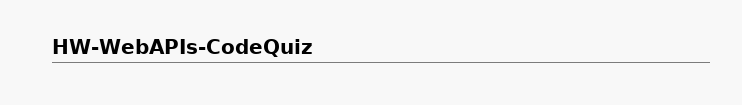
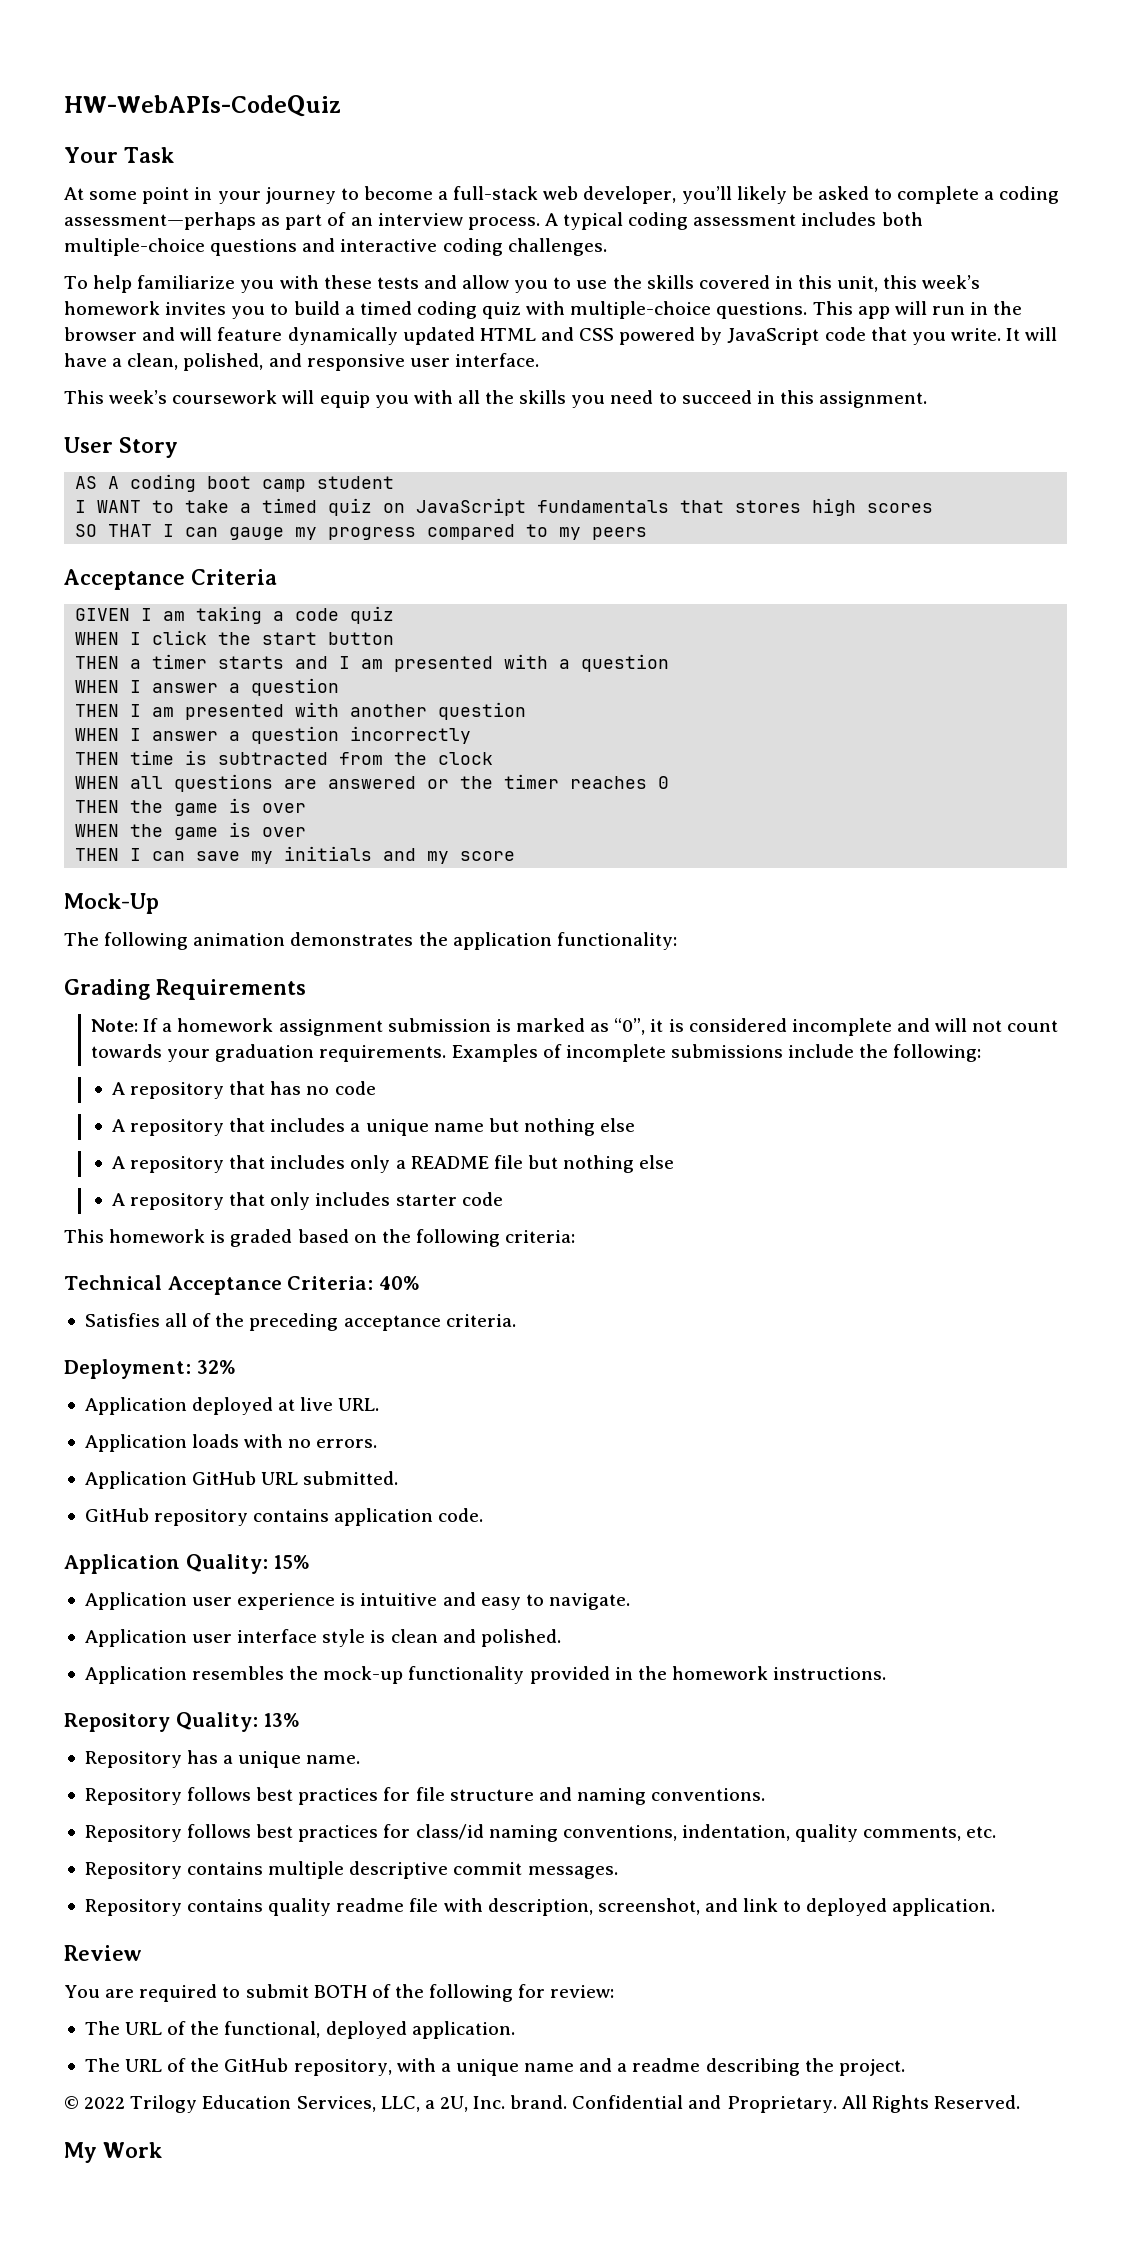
(313, 48) none -> [64,147,174,163] [64,186,1060,204] [64,212,923,230] [64,238,607,256] [64,275,981,293] [64,301,1023,319] [64,327,1058,345] [64,353,539,371] [64,390,928,408] [64,437,178,458] [75,474,395,492] [75,498,934,516] [75,524,648,540] [64,569,277,590] [75,606,395,624] [75,630,395,645] [75,654,670,672] [75,678,340,696] [75,702,527,720] [75,726,472,744] [75,750,494,765] [75,774,670,792] [75,798,307,816] [75,822,307,840] [75,846,516,864] [64,893,159,914] [64,932,677,950] [64,979,306,1000] [91,1018,1059,1036] [91,1044,982,1062] [111,1081,376,1099] [111,1118,636,1136] [111,1155,675,1173] [111,1192,503,1210] [64,1229,576,1247] [64,1275,420,1295] [84,1313,516,1331] [64,1359,236,1379] [84,1397,380,1415] [84,1434,378,1452] [84,1471,399,1489] [84,1508,484,1526] [64,1554,311,1574] [84,1592,630,1610] [84,1629,561,1647] [84,1666,887,1684] [64,1712,301,1732] [84,1750,361,1768] [84,1787,766,1805] [84,1824,997,1842] [84,1861,618,1879] [84,1898,996,1916] [64,1945,142,1961] [64,1984,615,2002] [84,2021,515,2039] [84,2058,905,2076] [64,2095,1020,2113] [64,2142,162,2163] // Your Task // At some point in your journey to become a full-stack web developer, you’ll likely be asked to complete a coding assessment—perhaps as part of an interview process. A typical coding assessment includes both multiple-choice questions and interactive coding challenges. // To help familiarize you with these tests and allow you to use the skills covered in this unit, this week’s homework invites you to build a timed coding quiz with multiple-choice questions. This app will run in the browser and will feature dynamically updated HTML and CSS powered by JavaScript code that you write. It will have a clean, polished, and responsive user interface. // This week’s coursework will equip you with all the skills you need to succeed in this assignment. // User Story // AS A coding boot camp student // I WANT to take a timed quiz on JavaScript fundamentals that stores high scores // SO THAT I can gauge my progress compared to my peers // Acceptance Criteria // GIVEN I am taking a code quiz // WHEN I click the start button // THEN a timer starts and I am presented with a question // WHEN I answer a question // THEN I am presented with another question // WHEN I answer a question incorrectly // THEN time is subtracted from the clock // WHEN all questions are answered or the timer reaches 0 // THEN the game is over // WHEN the game is over // THEN I can save my initials and my score // Mock-Up // The following animation demonstrates the application functionality: // Grading Requirements // Note: If a homework assignment submission is marked as “0”, it is considered incomplete and will not count towards your graduation requirements. Examples of incomplete submissions include the following: // A repository that has no code // A repository that includes a unique name but nothing else // A repository that includes only a README file but nothing else // A repository that only includes starter code // This homework is graded based on the following criteria: // Technical Acceptance Criteria: 40% // Satisfies all of the preceding acceptance criteria. // Deployment: 32% // Application deployed at live URL. // Application loads with no errors. // Application GitHub URL submitted. // GitHub repository contains application code. // Application Quality: 15% // Application user experience is intuitive and easy to navigate. // Application user interface style is clean and polished. // Application resembles the mock-up functionality provided in the homework instructions. // Repository Quality: 13% // Repository has a unique name. // Repository follows best practices for file structure and naming conventions. // Repository follows best practices for class/id naming conventions, indentation, quality comments, etc. // Repository contains multiple descriptive commit messages. // Repository contains quality readme file with description, screenshot, and link to deployed application. // Review // You are required to submit BOTH of the following for review: // The URL of the functional, deployed application. // The URL of the GitHub repository, with a unique name and a readme describing the project. // © 2022 Trilogy Education Services, LLC, a 2U, Inc. brand. Confidential and Proprietary. All Rights Reserved. // My Work

